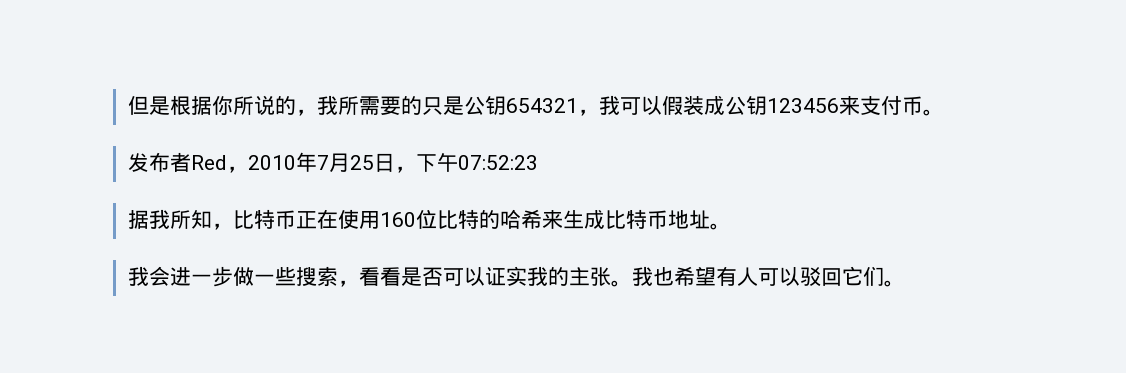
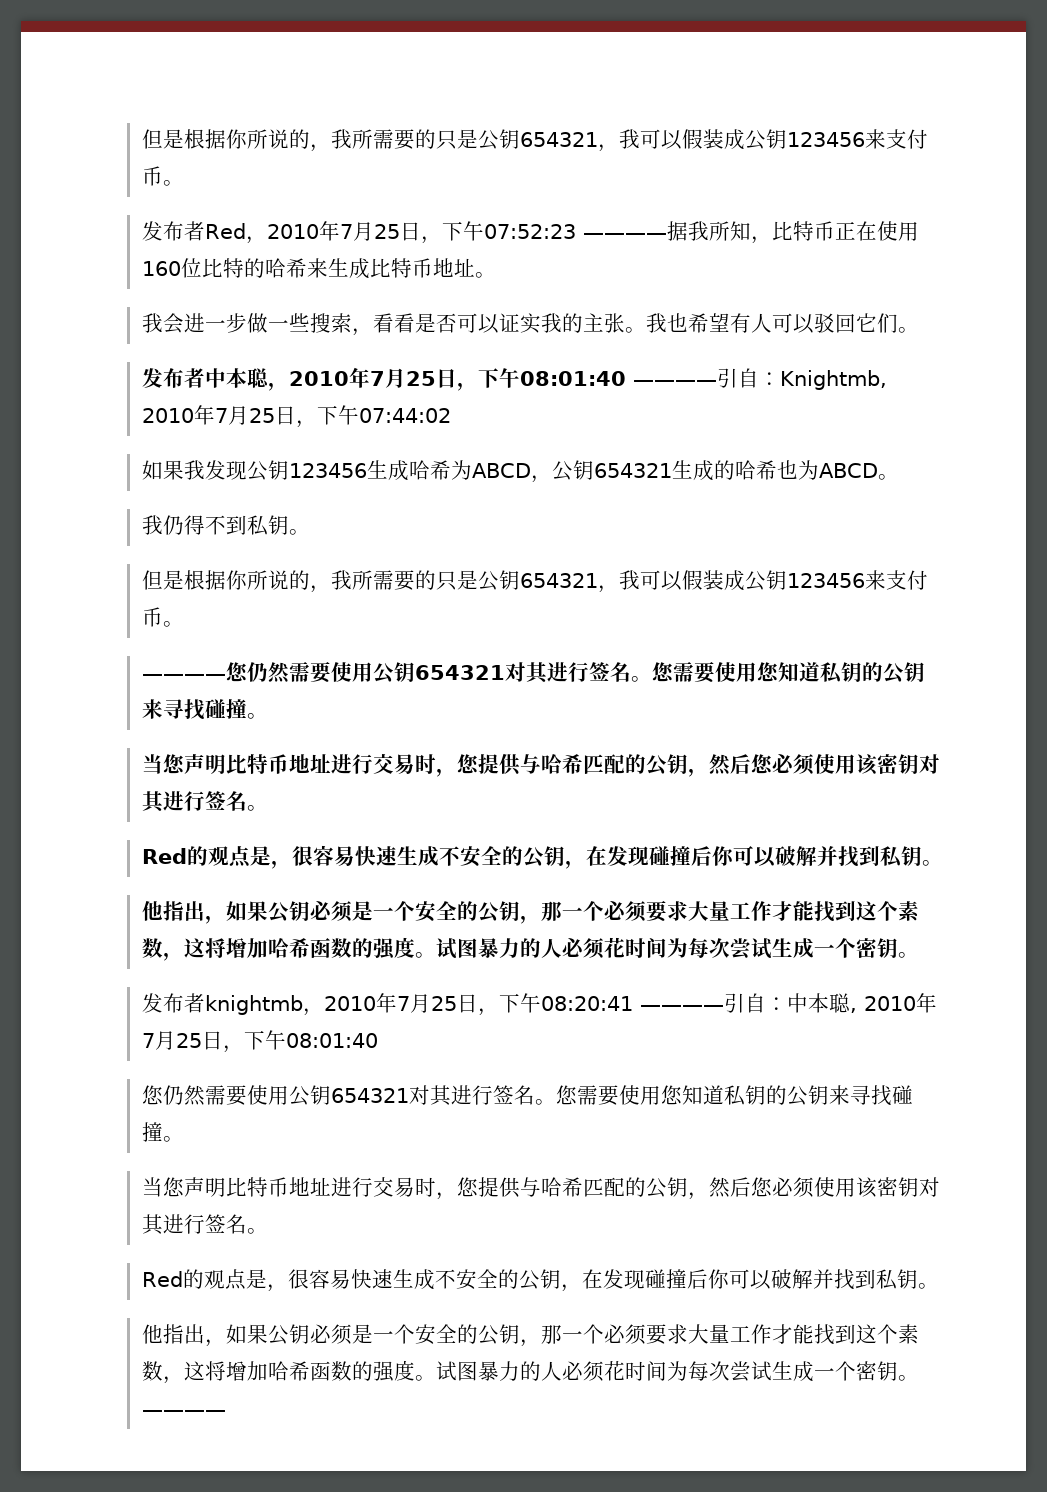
(538, 162) // -> [582,233,667,239] ————
(905, 283) none -> [141,367,887,391] [141,405,451,428] [141,460,899,483] [141,515,310,536] [141,570,928,593] [141,607,184,627] [141,661,925,684] [141,699,268,720] [141,753,940,777] [141,791,268,813] [141,845,943,869] [141,900,919,924] [141,937,919,961] [141,993,937,1016] [141,1030,378,1053] [141,1085,913,1106] [141,1122,184,1142] [141,1177,940,1200] [141,1214,268,1235] [141,1269,939,1292] [141,1324,919,1347] [141,1360,919,1384] [141,1410,226,1416] // 发布者中本聪，2010年7月25日，下午08:01:40 ————引自：Knightmb, 2010年7月25日，下午07:44:02 // 如果我发现公钥123456生成哈希为ABCD，公钥654321生成的哈希也为ABCD。 // 我仍得不到私钥。 // 但是根据你所说的，我所需要的只是公钥654321，我可以假装成公钥123456来支付币。 // ————您仍然需要使用公钥654321对其进行签名。您需要使用您知道私钥的公钥来寻找碰撞。 // 当您声明比特币地址进行交易时，您提供与哈希匹配的公钥，然后您必须使用该密钥对其进行签名。 // Red的观点是，很容易快速生成不安全的公钥，在发现碰撞后你可以破解并找到私钥。 // 他指出，如果公钥必须是一个安全的公钥，那一个必须要求大量工作才能找到这个素数，这将增加哈希函数的强度。试图暴力的人必须花时间为每次尝试生成一个密钥。 // 发布者knightmb，2010年7月25日，下午08:20:41 ————引自：中本聪, 2010年7月25日，下午08:01:40 // 您仍然需要使用公钥654321对其进行签名。您需要使用您知道私钥的公钥来寻找碰撞。 // 当您声明比特币地址进行交易时，您提供与哈希匹配的公钥，然后您必须使用该密钥对其进行签名。 // Red的观点是，很容易快速生成不安全的公钥，在发现碰撞后你可以破解并找到私钥。 // 他指出，如果公钥必须是一个安全的公钥，那一个必须要求大量工作才能找到这个素数，这将增加哈希函数的强度。试图暴力的人必须花时间为每次尝试生成一个密钥。————

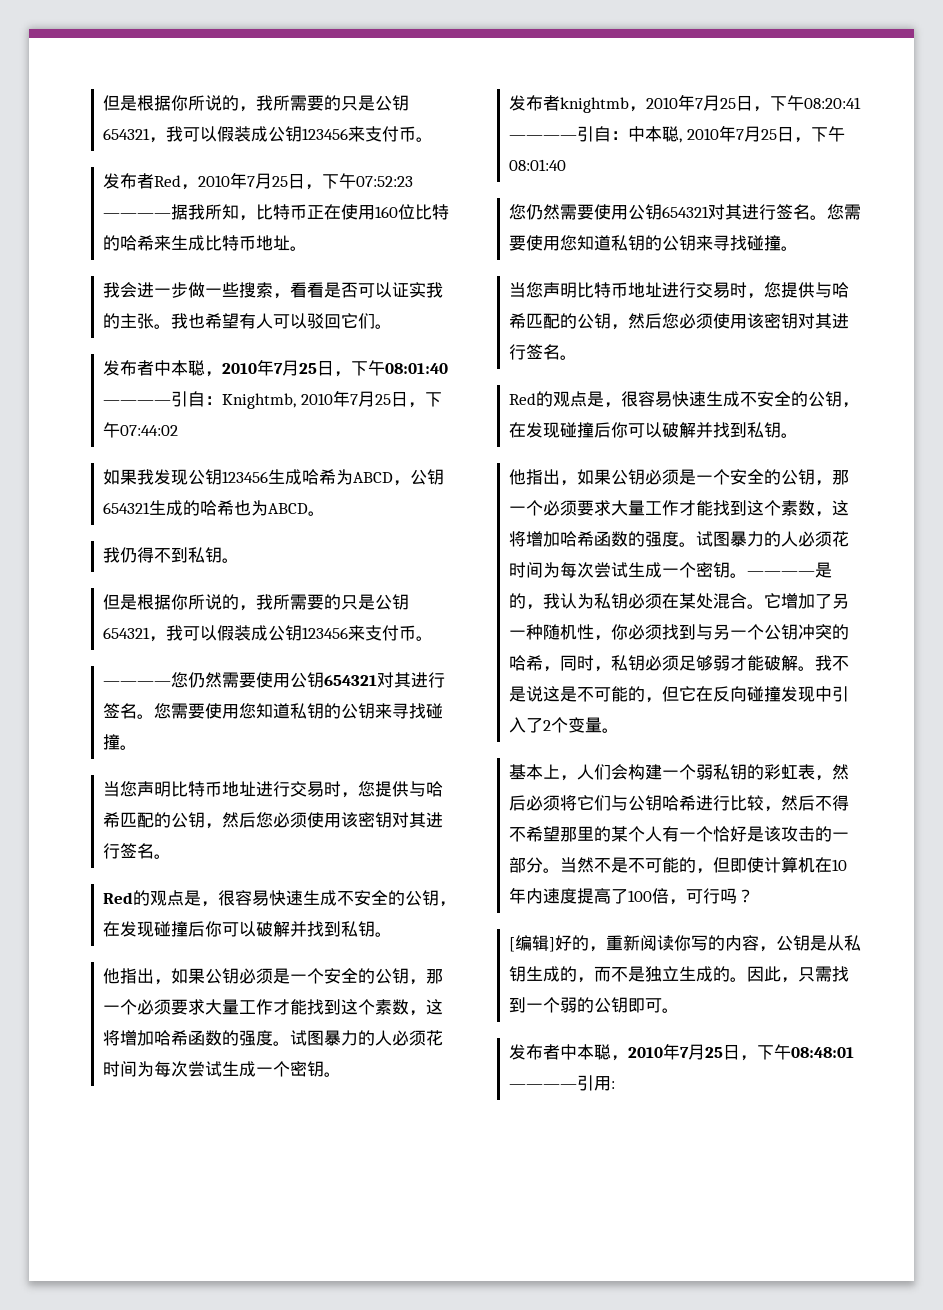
(226, 1413) none -> [814,562,832,578] [508,593,849,610] [508,624,849,641] [508,655,849,672] [508,686,849,703] [508,717,619,733] [508,764,849,781] [508,795,849,812] [508,826,849,842] [508,857,847,874] [508,887,754,905] [508,935,861,952] [508,966,849,983] [508,997,679,1013] [508,1043,854,1061] [508,1075,615,1091] 是的，我认为私钥必须在某处混合。它增加了另一种随机性，你必须找到与另一个公钥冲突的哈希，同时，私钥必须足够弱才能破解。我不是说这是不可能的，但它在反向碰撞发现中引入了2个变量。 // 基本上，人们会构建一个弱私钥的彩虹表，然后必须将它们与公钥哈希进行比较，然后不得不希望那里的某个人有一个恰好是该攻击的一部分。当然不是不可能的，但即使计算机在10年内速度提高了100倍，可行吗？ // [编辑]好的，重新阅读你写的内容，公钥是从私钥生成的，而不是独立生成的。因此，只需找到一个弱的公钥即可。 // 发布者中本聪，2010年7月25日，下午08:48:01 ————引用:

